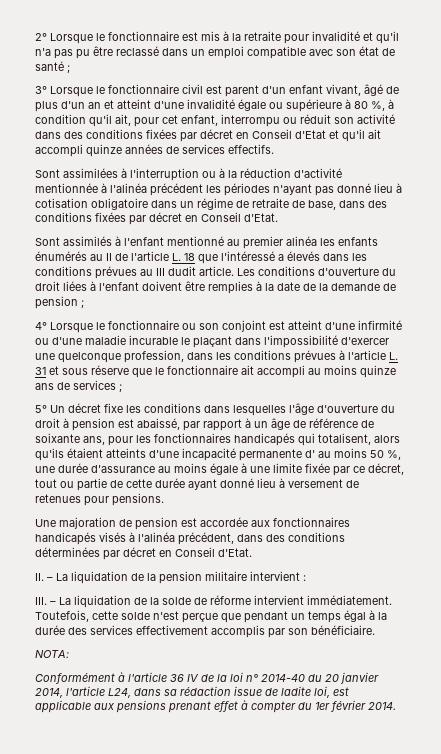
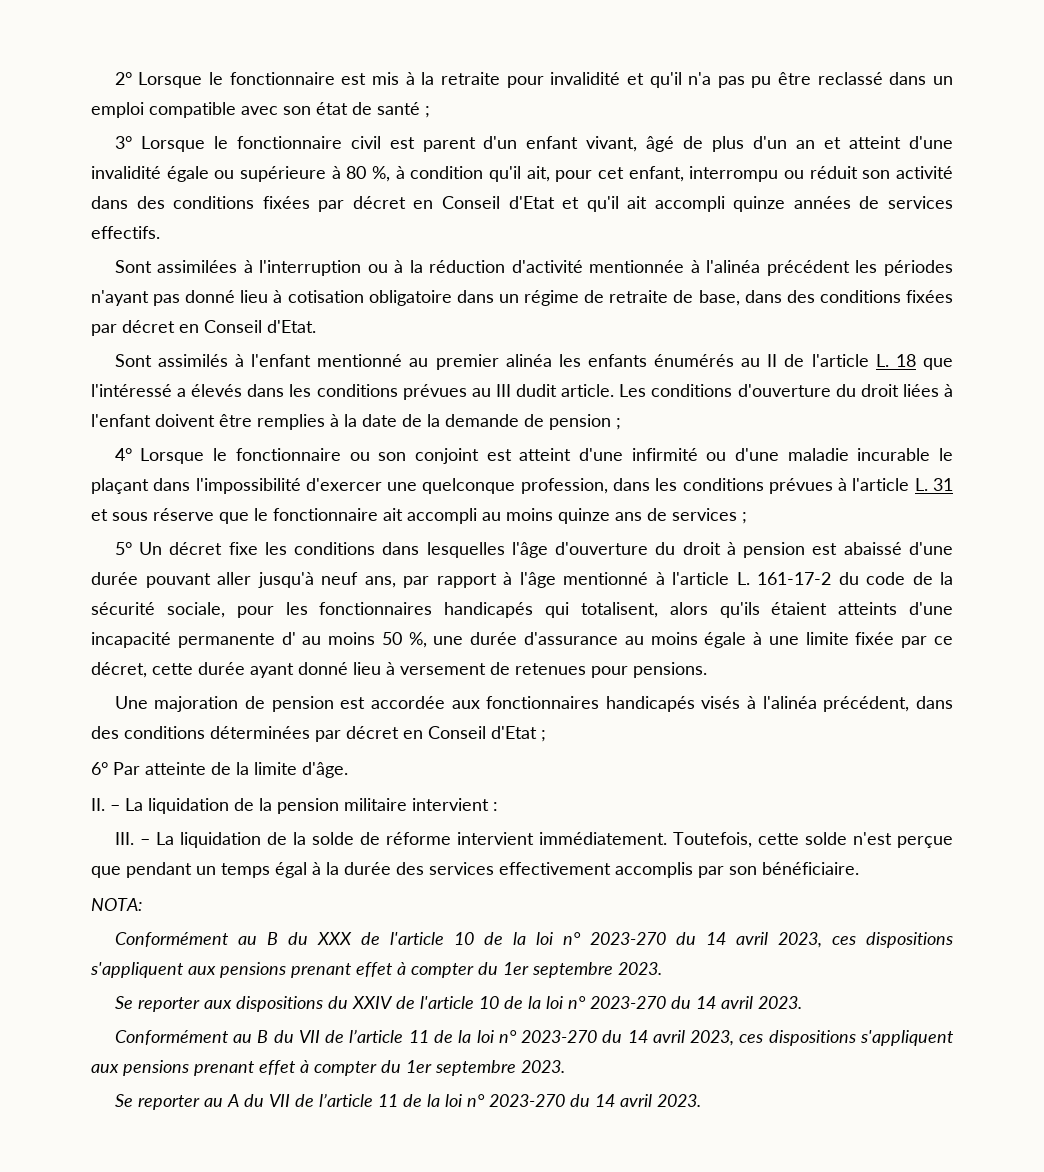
[137,418,374,431] [35,433,105,445] abaissé, par rapport à un âge de référence de soixante ans, -> [843,542,953,555] [91,572,953,588] [91,602,225,618] abaissé d'une durée pouvant aller jusqu'à neuf ans, par rapport à l'âge mentionné à l'article L. 161-17-2 du code de la sécurité sociale,
[35,478,123,491] tout ou partie de -> (147, 670) none
[218,548,252,557] d'Etat. -> [491,726,546,742] [91,762,348,778] d'Etat ; // 6° Par atteinte de la limite d'âge.
[118,672,379,684] [35,686,349,698] [35,700,396,713] à l'article 36 IV de la loi n° 2014-40 du 20 janvier 2014, l'article L24, dans sa rédaction issue de ladite loi, est applicable aux pensions prenant effet à compter du 1er février 2014. -> [237,932,953,948] [90,962,662,978] [114,996,802,1012] [114,1029,954,1046] [91,1060,565,1076] [114,1093,701,1110] au B du XXX de l'article 10 de la loi n° 2023-270 du 14 avril 2023, ces dispositions s'appliquent aux pensions prenant effet à compter du 1er septembre 2023. // Se reporter aux dispositions du XXIV de l'article 10 de la loi n° 2023-270 du 14 avril 2023. // Conformément au B du VII de l’article 11 de la loi n° 2023-270 du 14 avril 2023, ces dispositions s'appliquent aux pensions prenant effet à compter du 1er septembre 2023. // Se reporter au A du VII de l’article 11 de la loi n° 2023-270 du 14 avril 2023.

